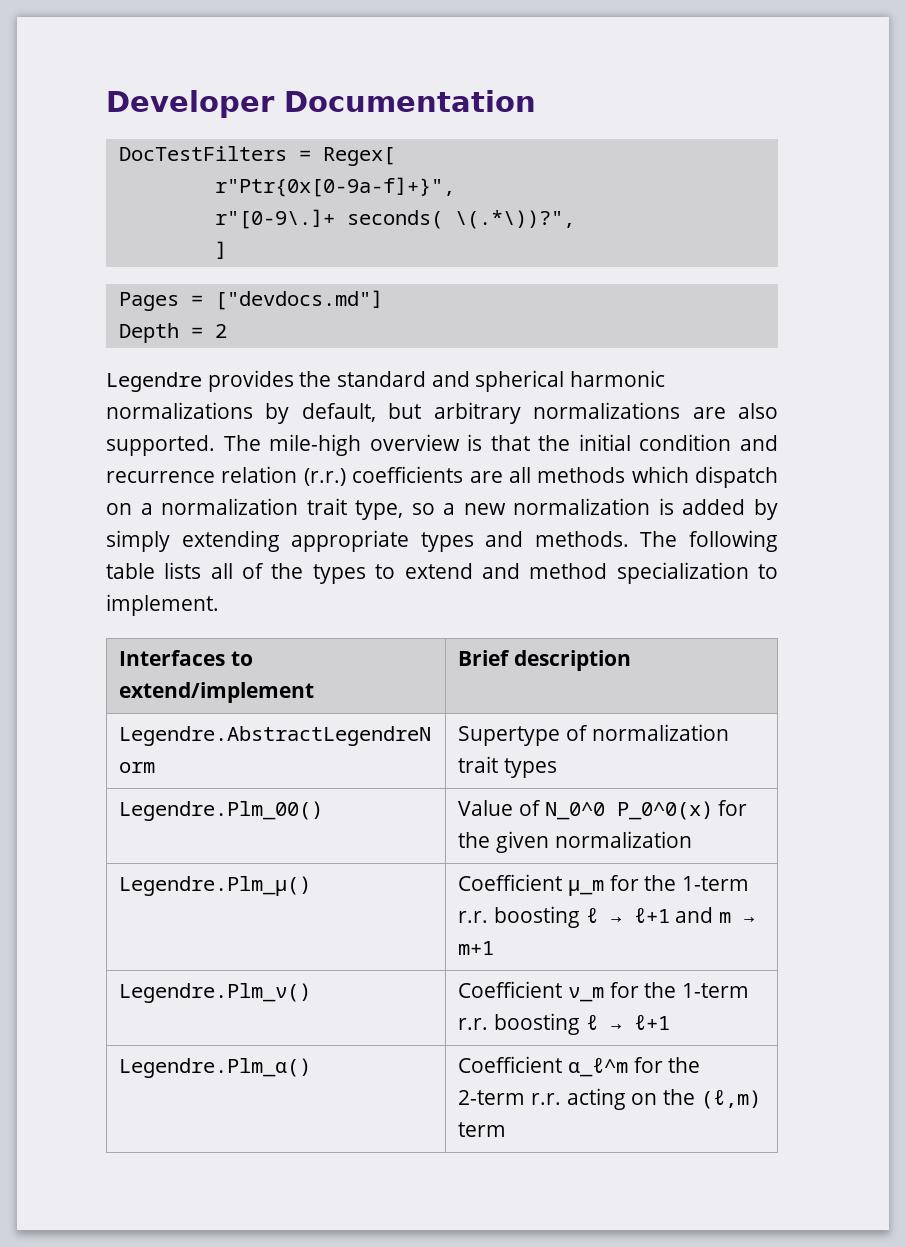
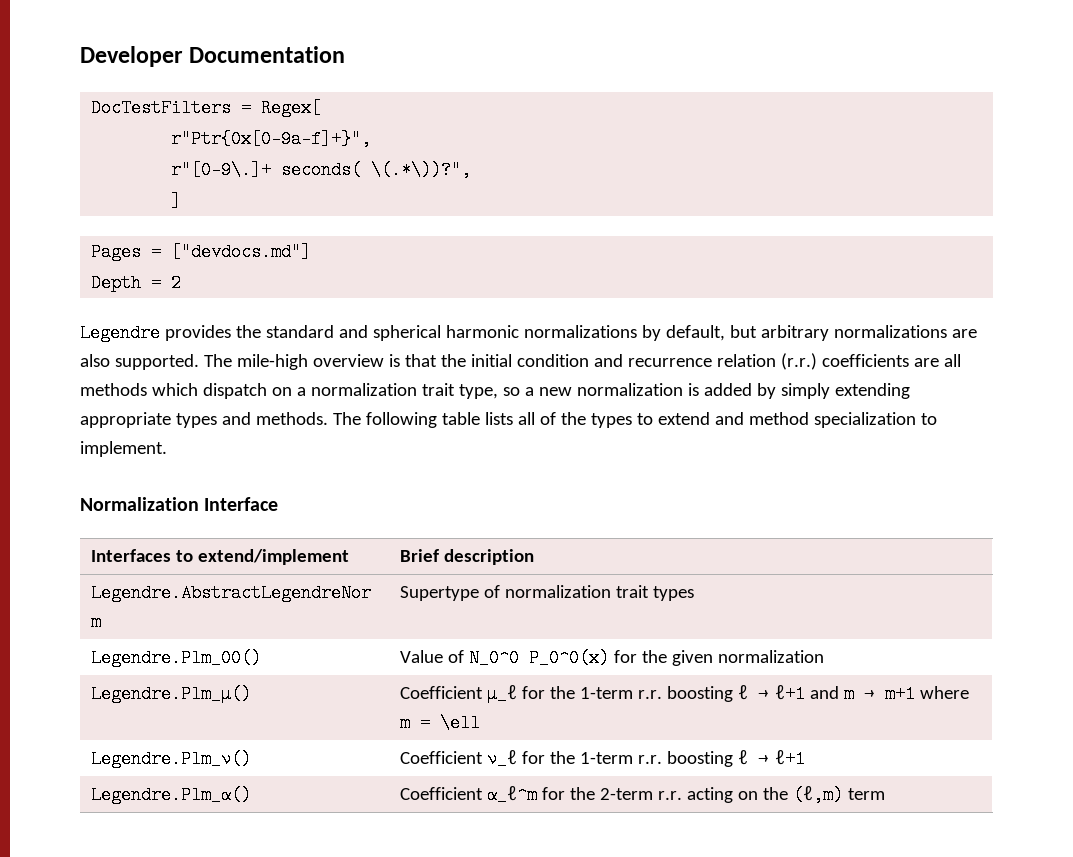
(219, 605) none -> [80,497,279,511] // Normalization Interface
[567,880,604,896] μ_m -> [487,685,518,703] μ_ℓ
(495, 948) none -> [919,686,969,699] [400,714,481,732] where m = \ell
[567,987,604,1002] ν_m -> [487,750,518,768] ν_ℓ

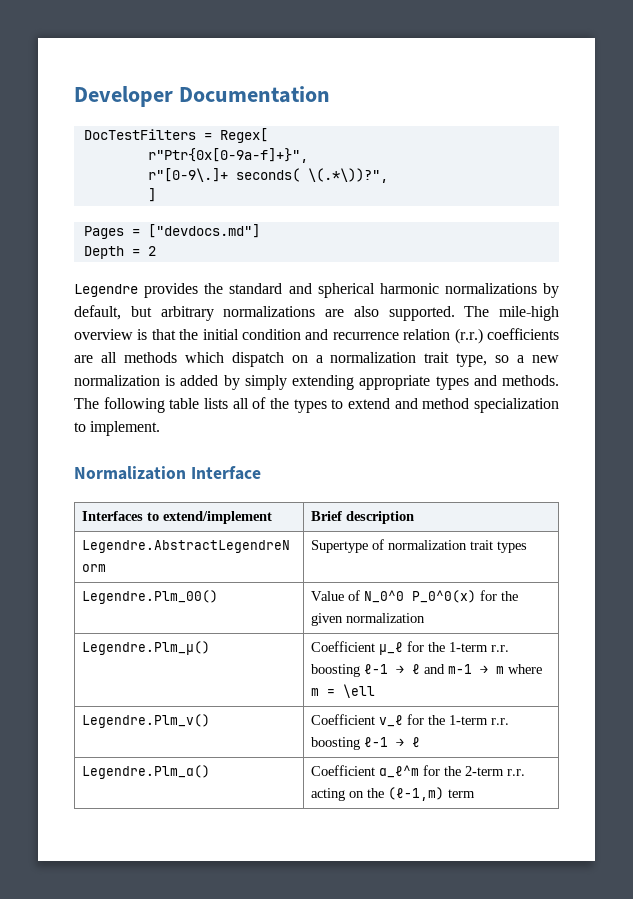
[738,685,915,703] ℓ → ℓ+1 and m → m+1 -> [363,664,504,675] ℓ-1 → ℓ and m-1 → m
[738,750,805,768] ℓ → ℓ+1 -> [363,737,420,748] ℓ-1 → ℓ
[793,786,844,804] (ℓ,m) -> [387,787,444,801] (ℓ-1,m)

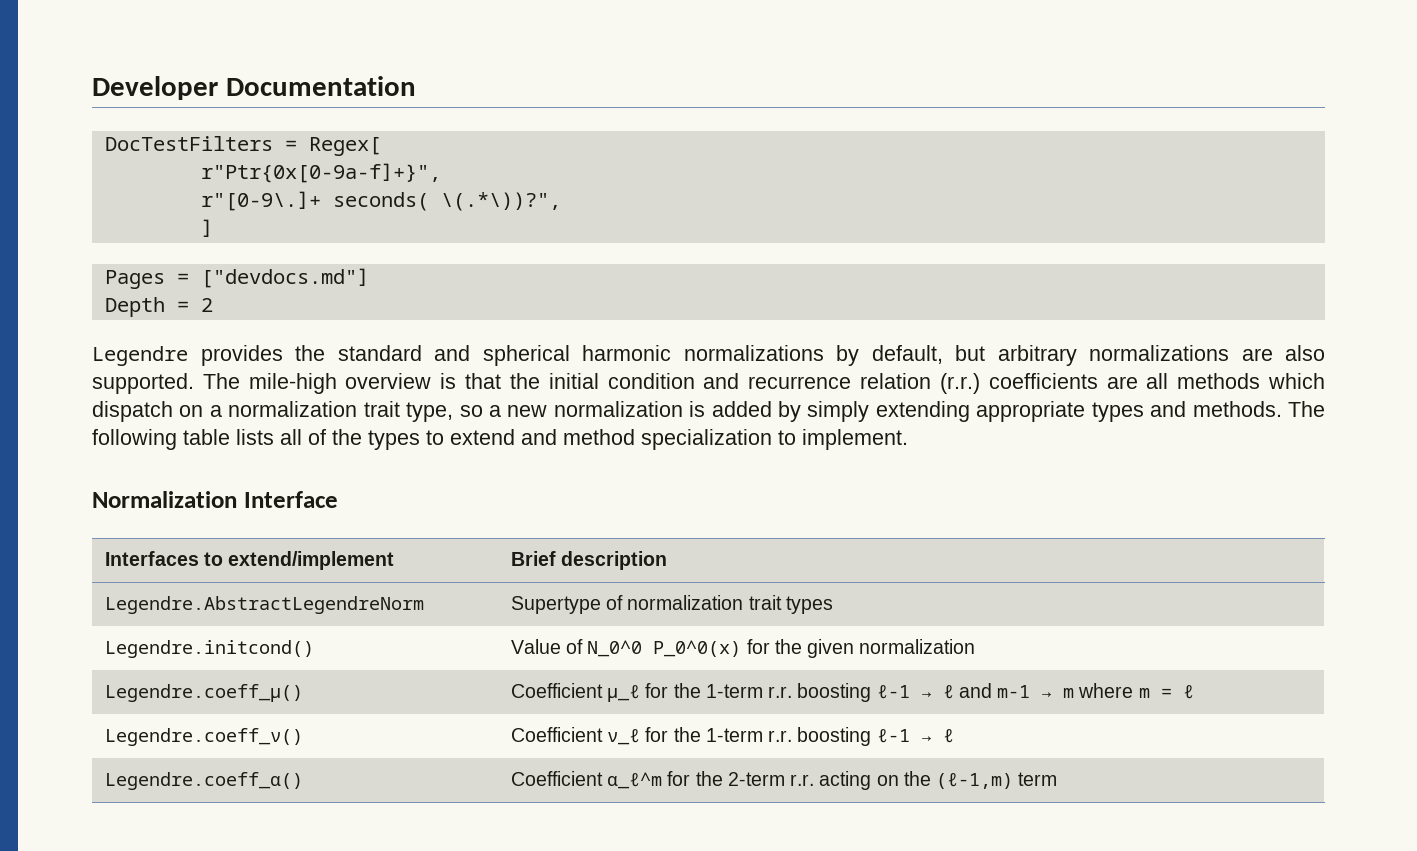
[81,590,218,604] Legendre.Plm_00() -> [104,640,314,658] Legendre.initcond()
[81,641,210,655] Legendre.Plm_μ() -> [104,684,303,702] Legendre.coeff_μ()
[342,684,375,698] [81,714,210,728] \ell // Legendre.Plm_ν() -> [1182,685,1194,699] [104,728,303,746] ℓ // Legendre.coeff_ν()
[81,765,210,779] Legendre.Plm_α() -> [104,772,303,790] Legendre.coeff_α()

